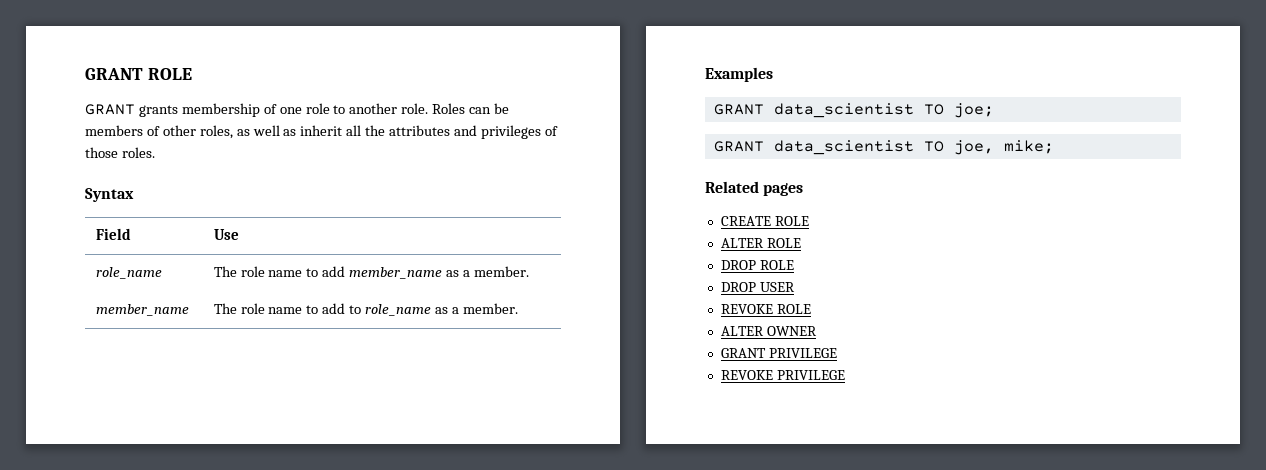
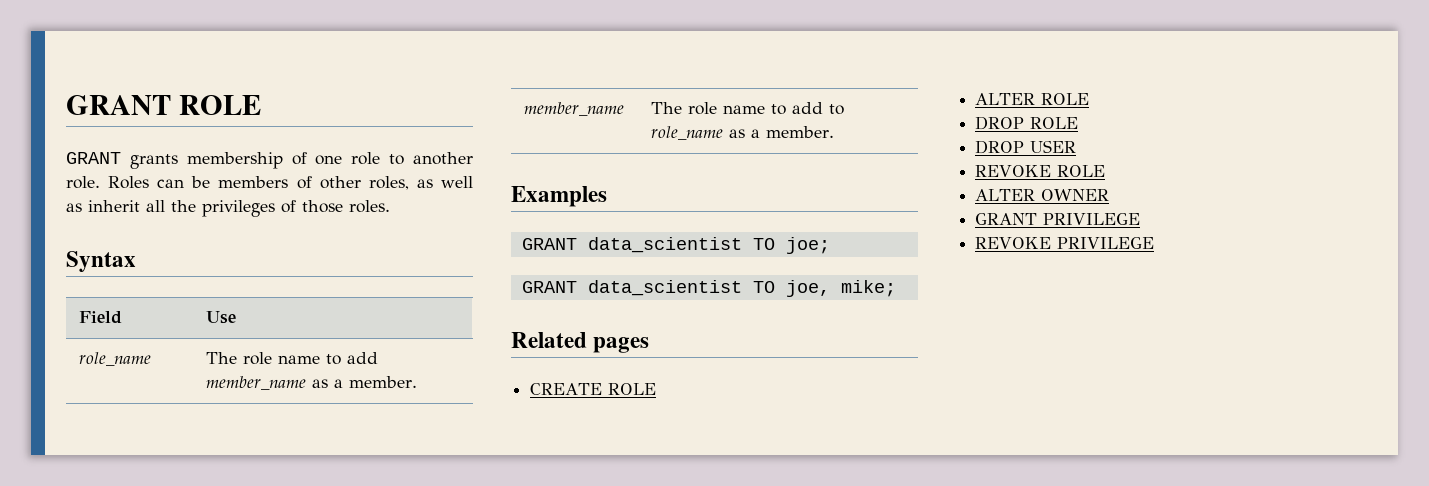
[389,125,478,136] attributes and -> (196, 206) none

